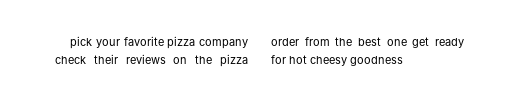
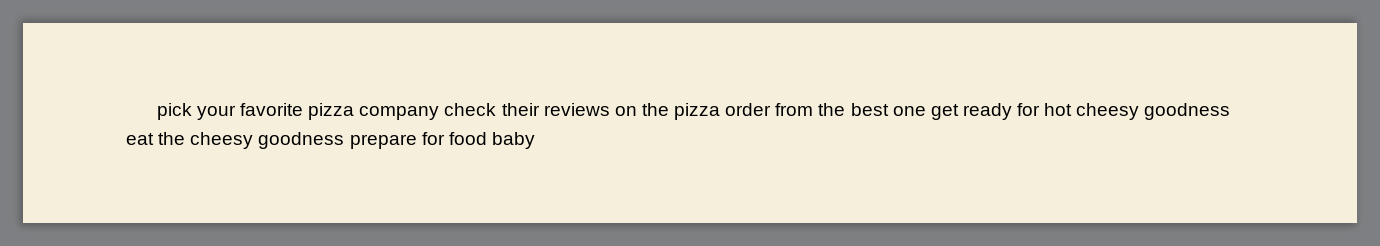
(403, 61) none -> [126,132,535,149] eat the cheesy goodness prepare for food baby

